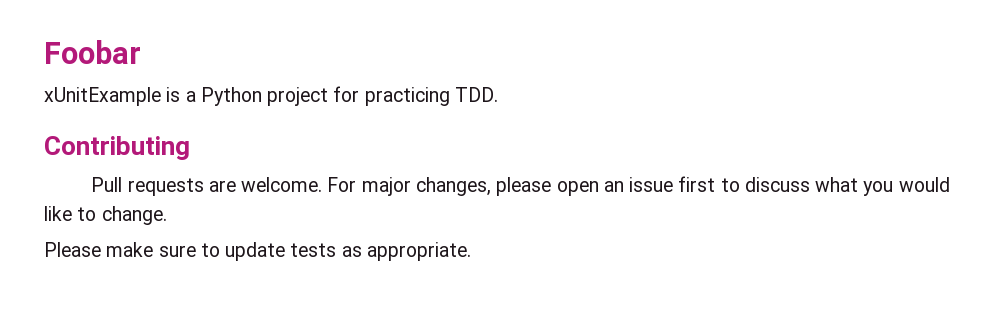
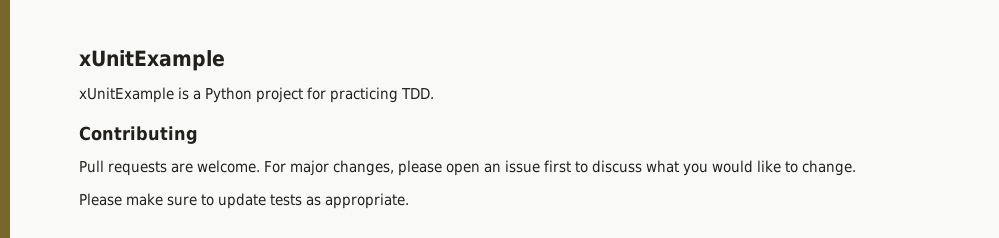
[44,40,141,64] Foobar -> [79,50,225,71] xUnitExample

